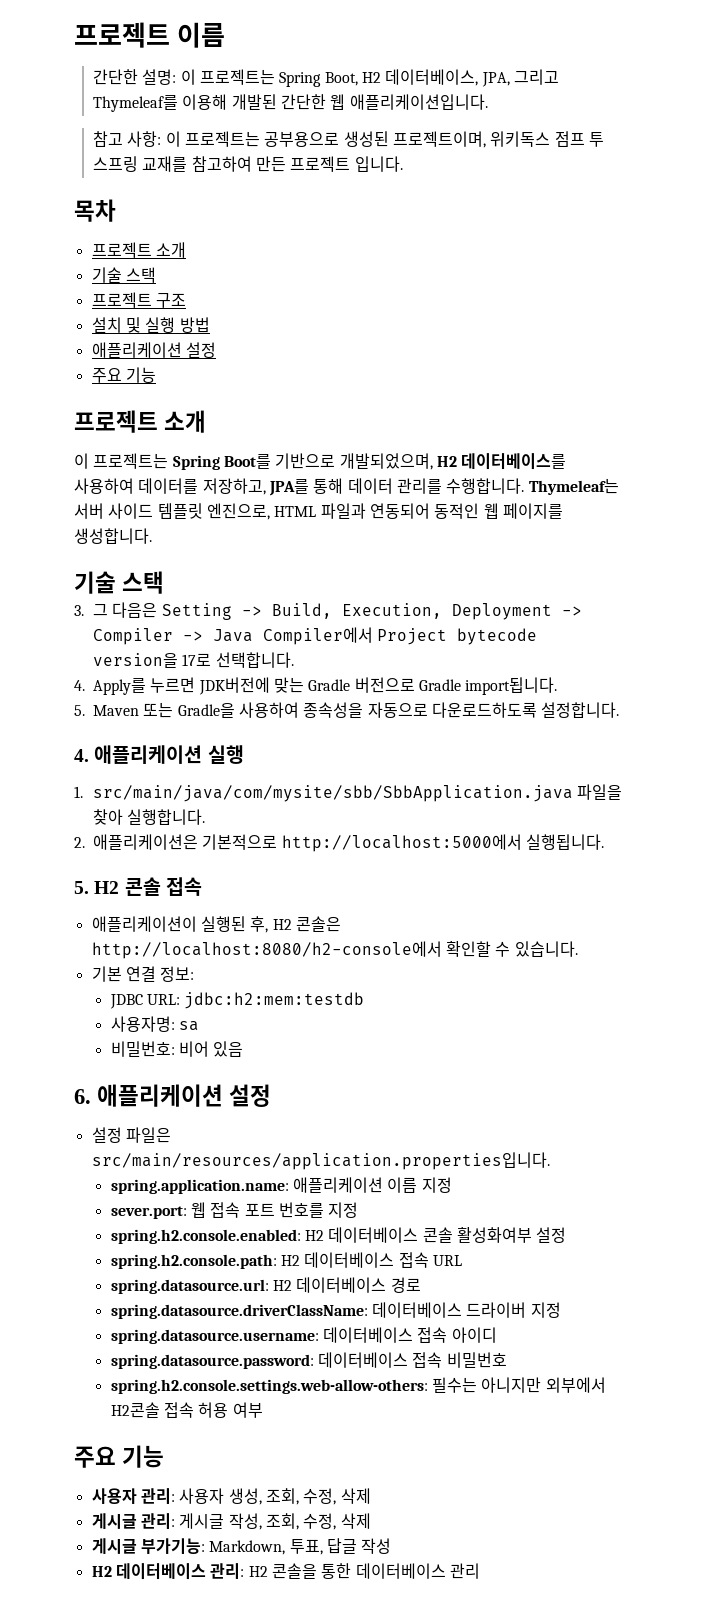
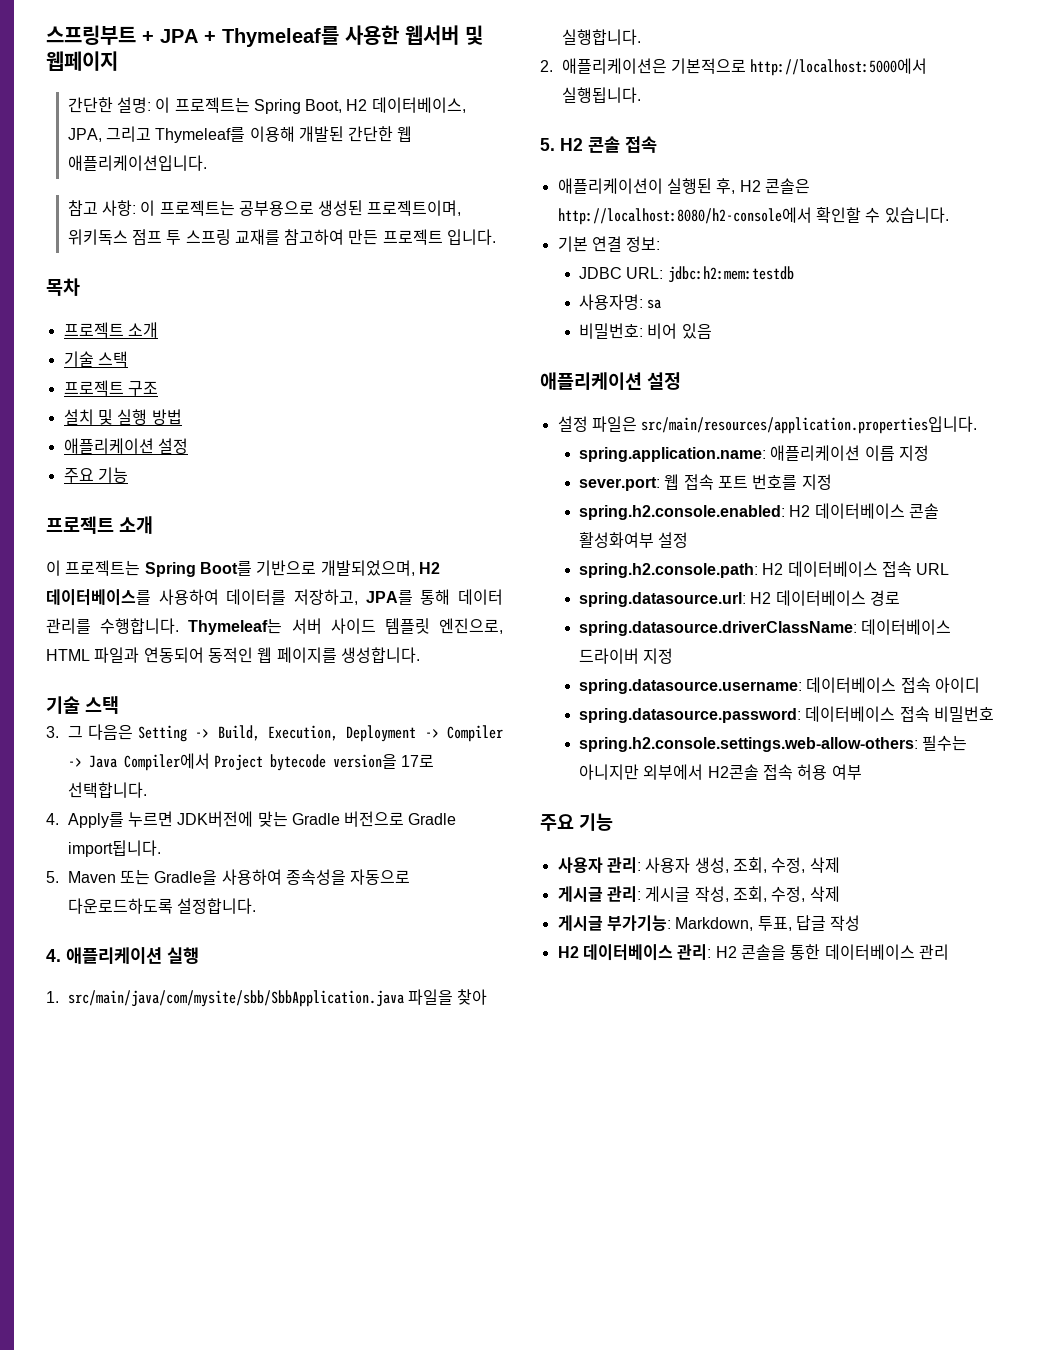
[74,22,226,48] 프로젝트 이름 -> [46,25,483,47] [46,51,118,71] 스프링부트 + JPA + Thymeleaf를 사용한 웹서버 및 웹페이지
[74,1089,91,1104] 6. -> (712, 331) none

